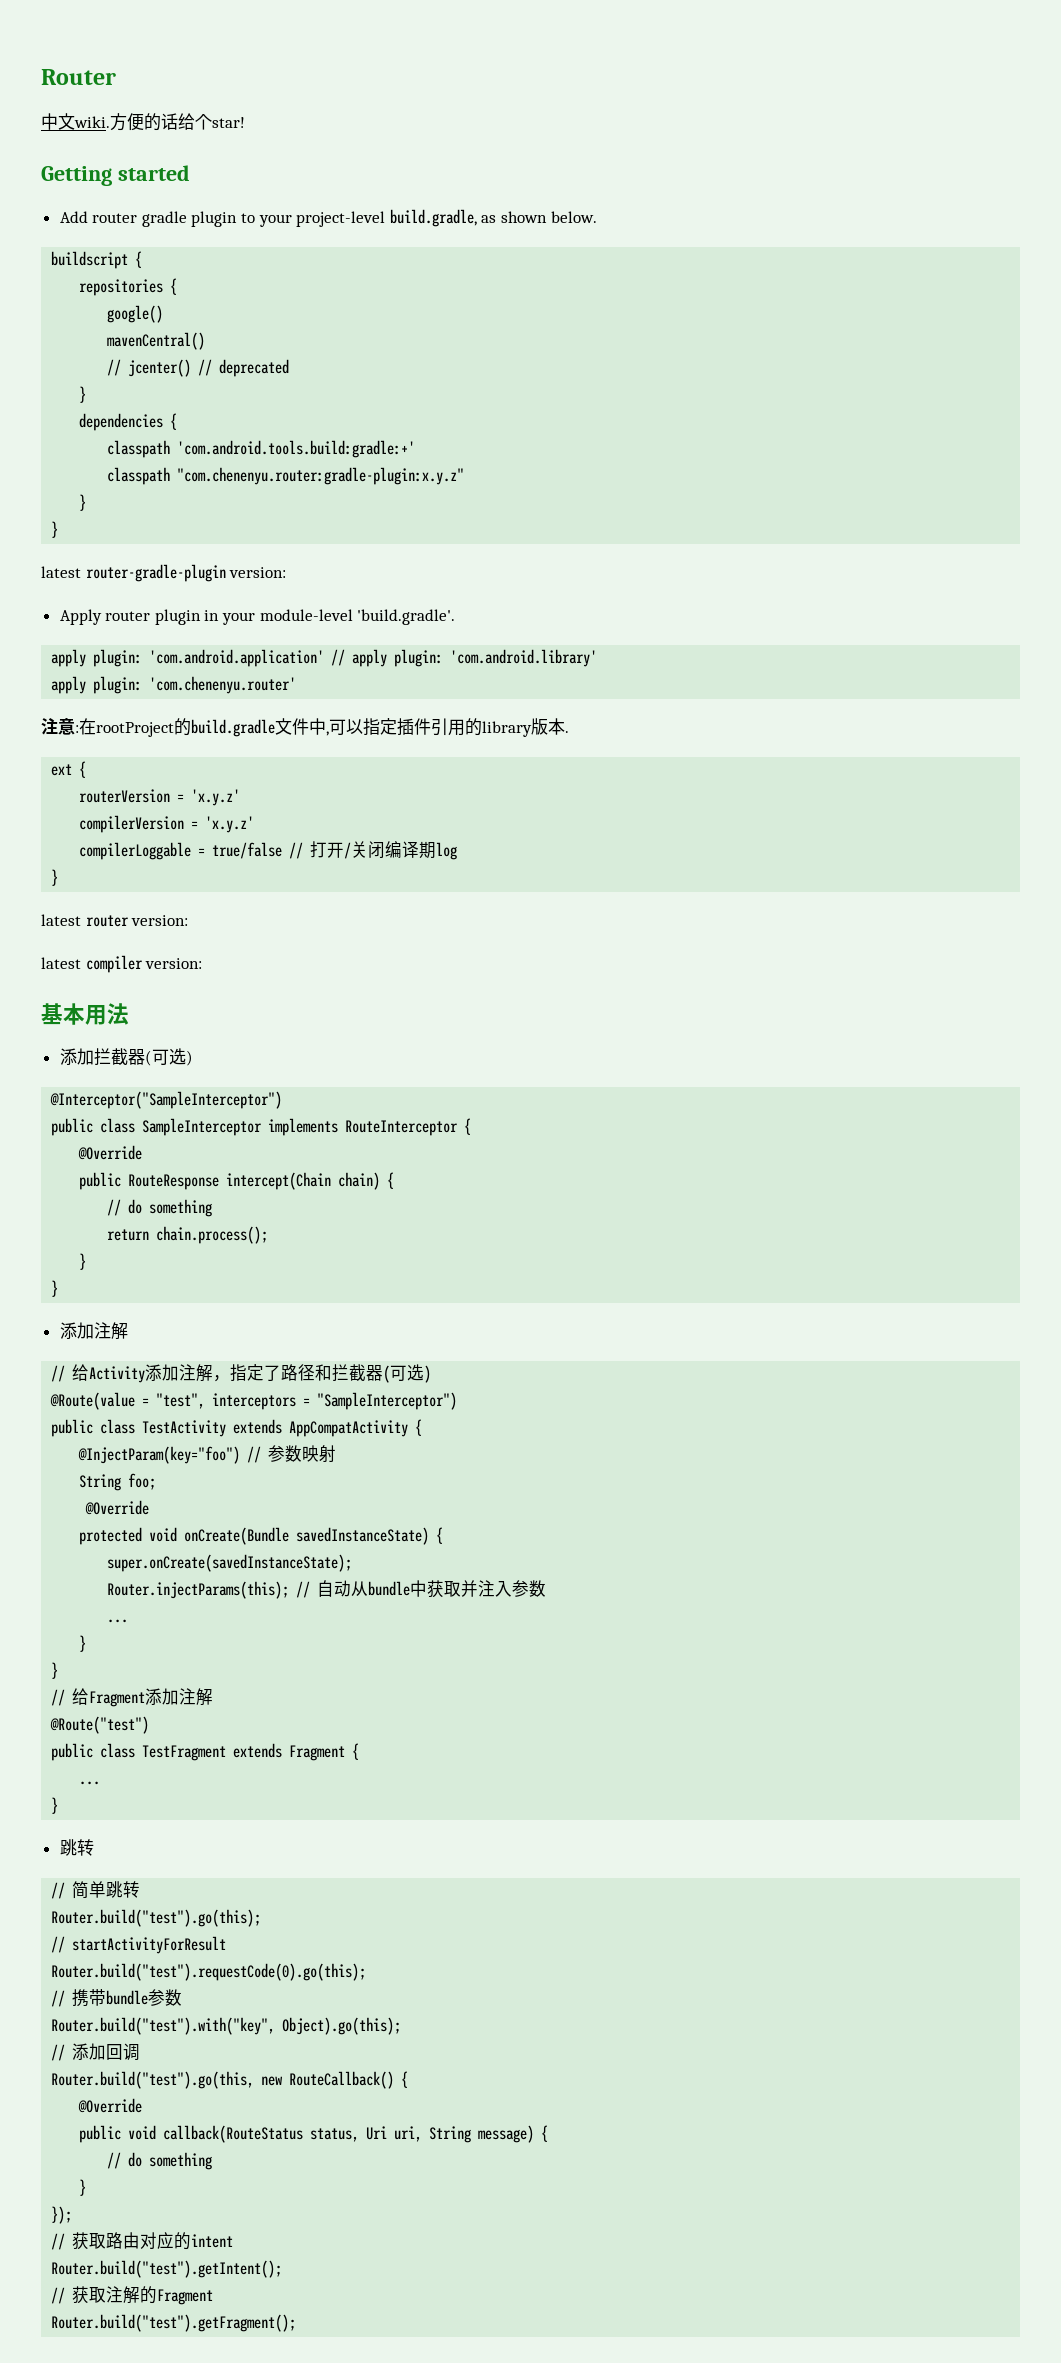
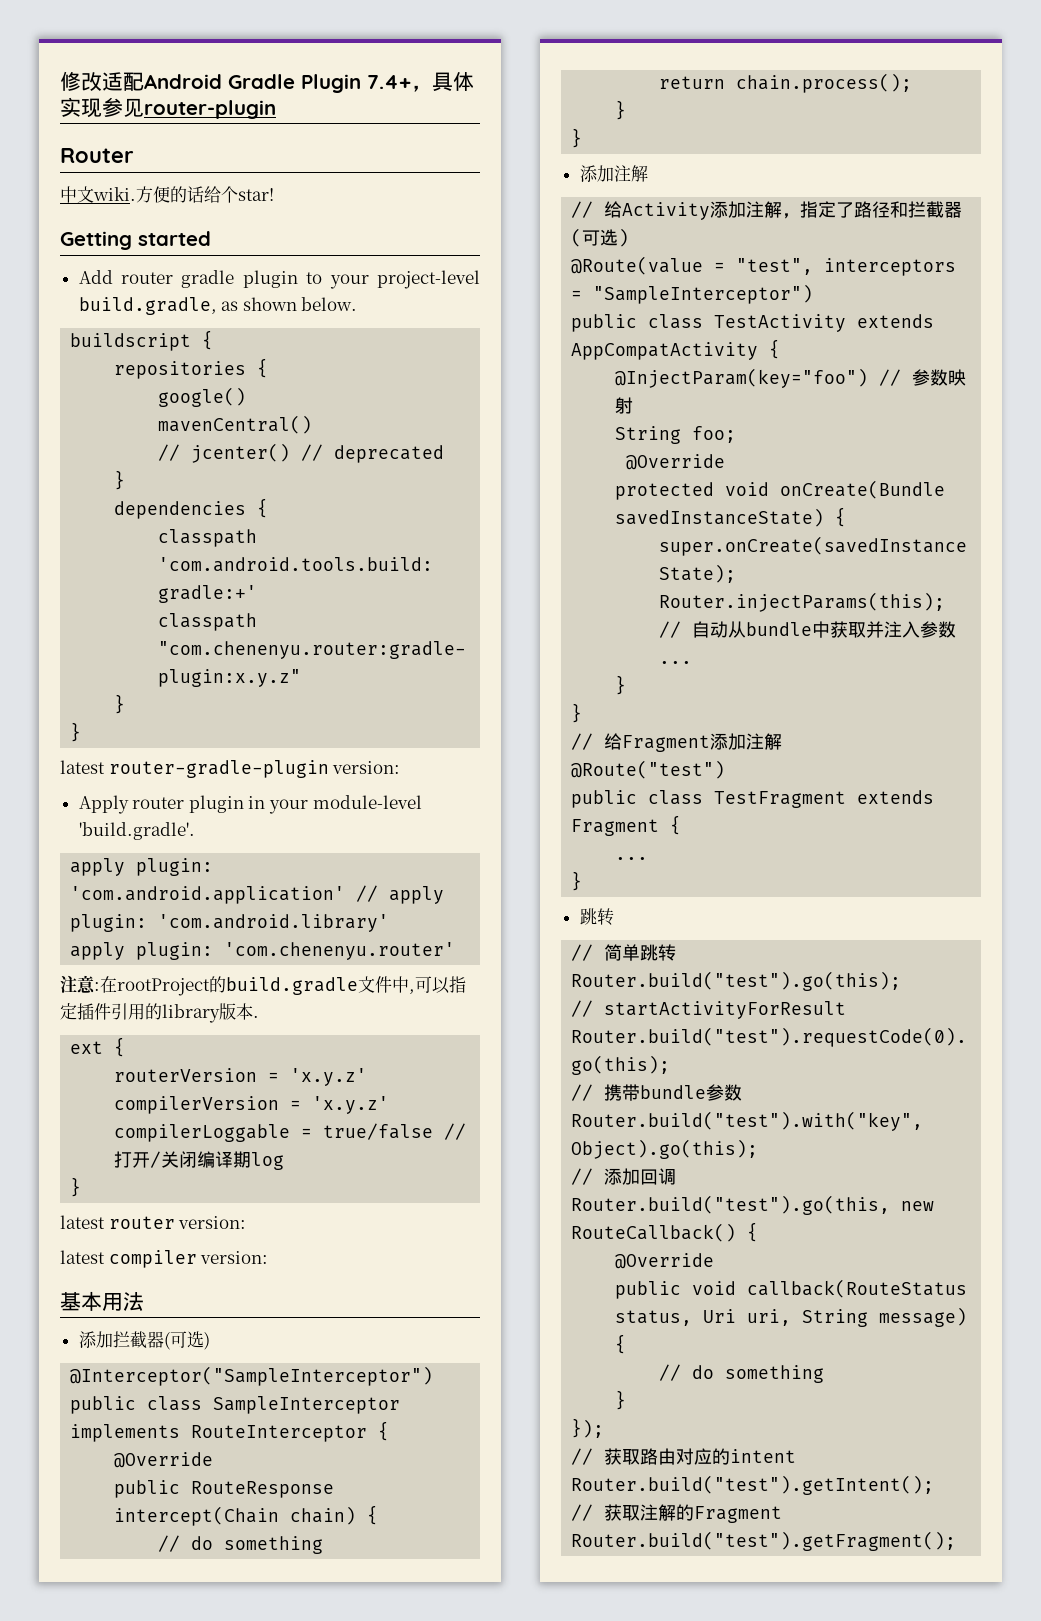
(41, 77) none -> [60,71,474,93] [60,97,276,119] 修改适配Android Gradle Plugin 7.4+，具体实现参见router-plugin //

